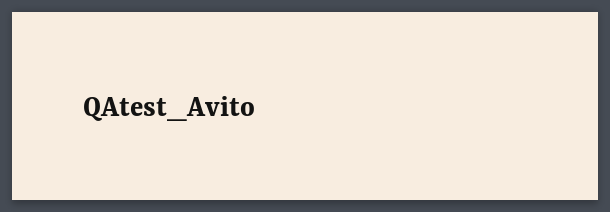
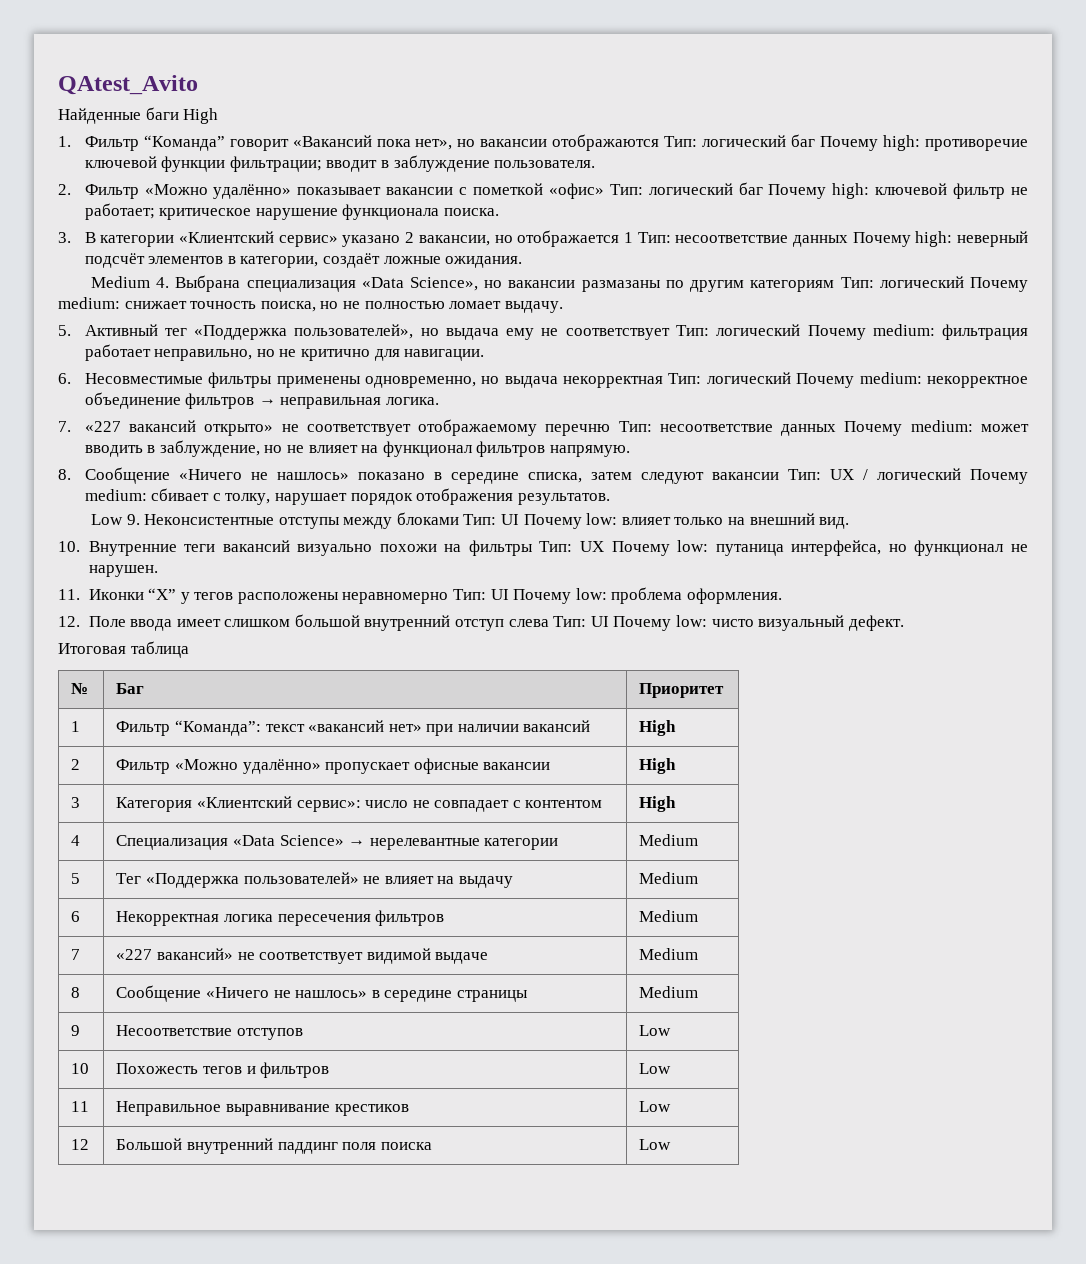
(255, 108) none -> [58,107,219,124] [58,134,1028,151] [84,155,596,172] [58,182,1028,199] [84,203,500,220] [58,230,1028,247] [84,253,523,268] [90,275,1028,292] [58,297,563,313] [58,324,1028,340] [84,344,485,361] [58,372,1028,388] [84,392,440,409] [58,419,1029,436] [84,440,631,457] [58,467,1028,484] [84,488,610,505] [90,512,850,529] [58,540,1029,556] [88,565,158,577] [58,587,782,604] [58,614,904,631] [58,641,189,658] [71,683,89,694] [116,683,145,694] [639,683,725,698] [71,721,81,732] [116,720,591,736] [639,720,677,736] [71,759,81,770] [116,758,551,774] [639,758,677,774] [71,797,81,808] [116,796,603,812] [639,796,677,812] [71,835,81,846] [116,835,559,850] [639,834,699,846] [71,873,81,884] [116,872,513,888] [639,872,699,884] [71,911,81,922] [116,910,445,926] [639,910,699,922] [71,949,81,960] [116,948,489,964] [639,948,699,960] [71,987,81,998] [116,985,528,1002] [639,986,699,998] [71,1025,81,1036] [116,1025,303,1040] [639,1025,672,1036] [71,1063,90,1074] [116,1062,330,1078] [639,1063,672,1074] [71,1101,90,1112] [116,1101,409,1116] [639,1101,672,1112] [71,1139,90,1150] [116,1138,432,1154] [639,1139,672,1150] // Найденные баги High // 1. Фильтр “Команда” говорит «Вакансий пока нет», но вакансии отображаются Тип: логический баг Почему high: противоречие ключевой функции фильтрации; вводит в заблуждение пользователя. // 2. Фильтр «Можно удалённо» показывает вакансии с пометкой «офис» Тип: логический баг Почему high: ключевой фильтр не работает; критическое нарушение функционала поиска. // 3. В категории «Клиентский сервис» указано 2 вакансии, но отображается 1 Тип: несоответствие данных Почему high: неверный подсчёт элементов в категории, создаёт ложные ожидания. // Medium 4. Выбрана специализация «Data Science», но вакансии размазаны по другим категориям Тип: логический Почему medium: снижает точность поиска, но не полностью ломает выдачу. // 5. Активный тег «Поддержка пользователей», но выдача ему не соответствует Тип: логический Почему medium: фильтрация работает неправильно, но не критично для навигации. // 6. Несовместимые фильтры применены одновременно, но выдача некорректная Тип: логический Почему medium: некорректное объединение фильтров → неправильная логика. // 7. «227 вакансий открыто» не соответствует отображаемому перечню Тип: несоответствие данных Почему medium: может вводить в заблуждение, но не влияет на функционал фильтров напрямую. // 8. Сообщение «Ничего не нашлось» показано в середине списка, затем следуют вакансии Тип: UX / логический Почему medium: сбивает с толку, нарушает порядок отображения результатов. // Low 9. Неконсистентные отступы между блоками Тип: UI Почему low: влияет только на внешний вид. // 10. Внутренние теги вакансий визуально похожи на фильтры Тип: UX Почему low: путаница интерфейса, но функционал не нарушен. // 11. Иконки “X” у тегов расположены неравномерно Тип: UI Почему low: проблема оформления. // 12. Поле ввода имеет слишком большой внутренний отступ слева Тип: UI Почему low: чисто визуальный дефект. // Итоговая таблица // № | Баг | Приоритет // 1 | Фильтр “Команда”: текст «вакансий нет» при наличии вакансий | High // 2 | Фильтр «Можно удалённо» пропускает офисные вакансии | High // 3 | Категория «Клиентский сервис»: число не совпадает с контентом | High // 4 | Специализация «Data Science» → нерелевантные категории | Medium // 5 | Тег «Поддержка пользователей» не влияет на выдачу | Medium // 6 | Некорректная логика пересечения фильтров | Medium // 7 | «227 вакансий» не соответствует видимой выдаче | Medium // 8 | Сообщение «Ничего не нашлось» в середине страницы | Medium // 9 | Несоответствие отступов | Low // 10 | Похожесть тегов и фильтров | Low // 11 | Неправильное выравнивание крестиков | Low // 12 | Большой внутренний паддинг поля поиска | Low

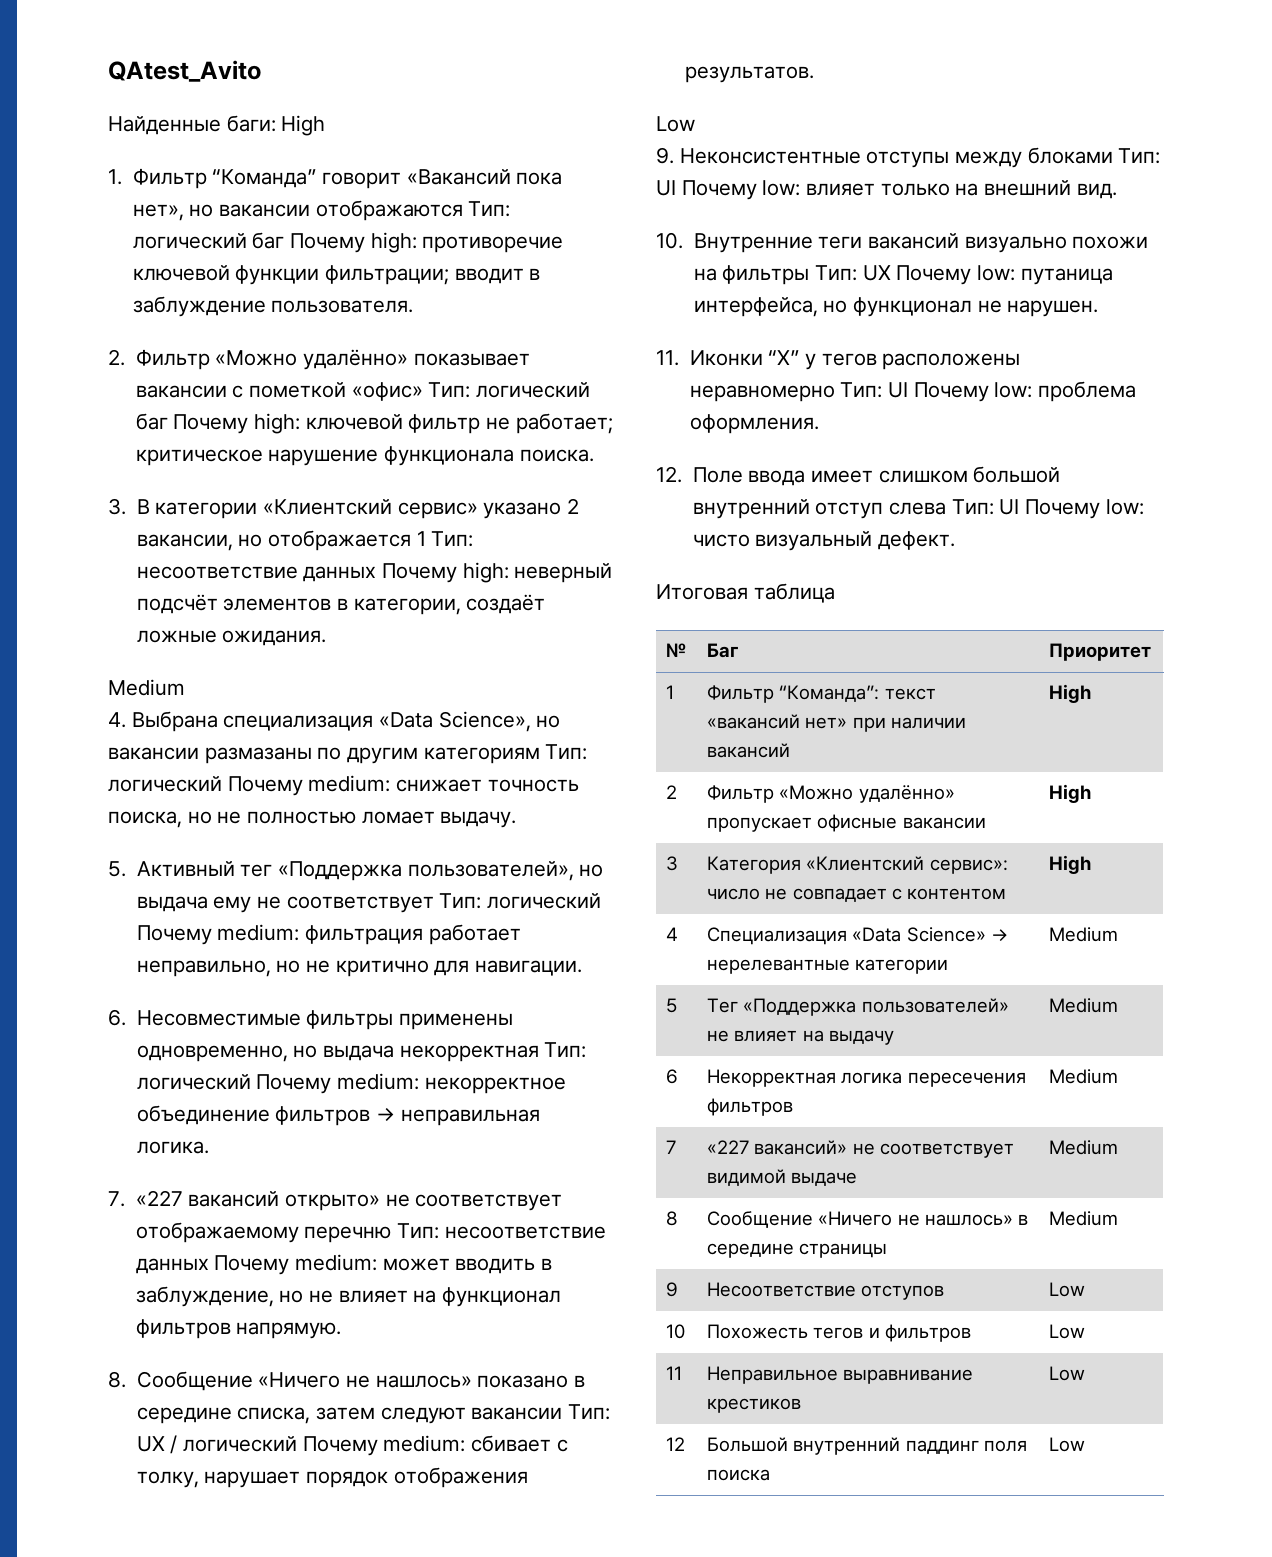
[145,107,179,120] баги -> [226,115,276,132] баги:
(150, 282) none -> (185, 687) //
(123, 519) none -> (695, 124) //

